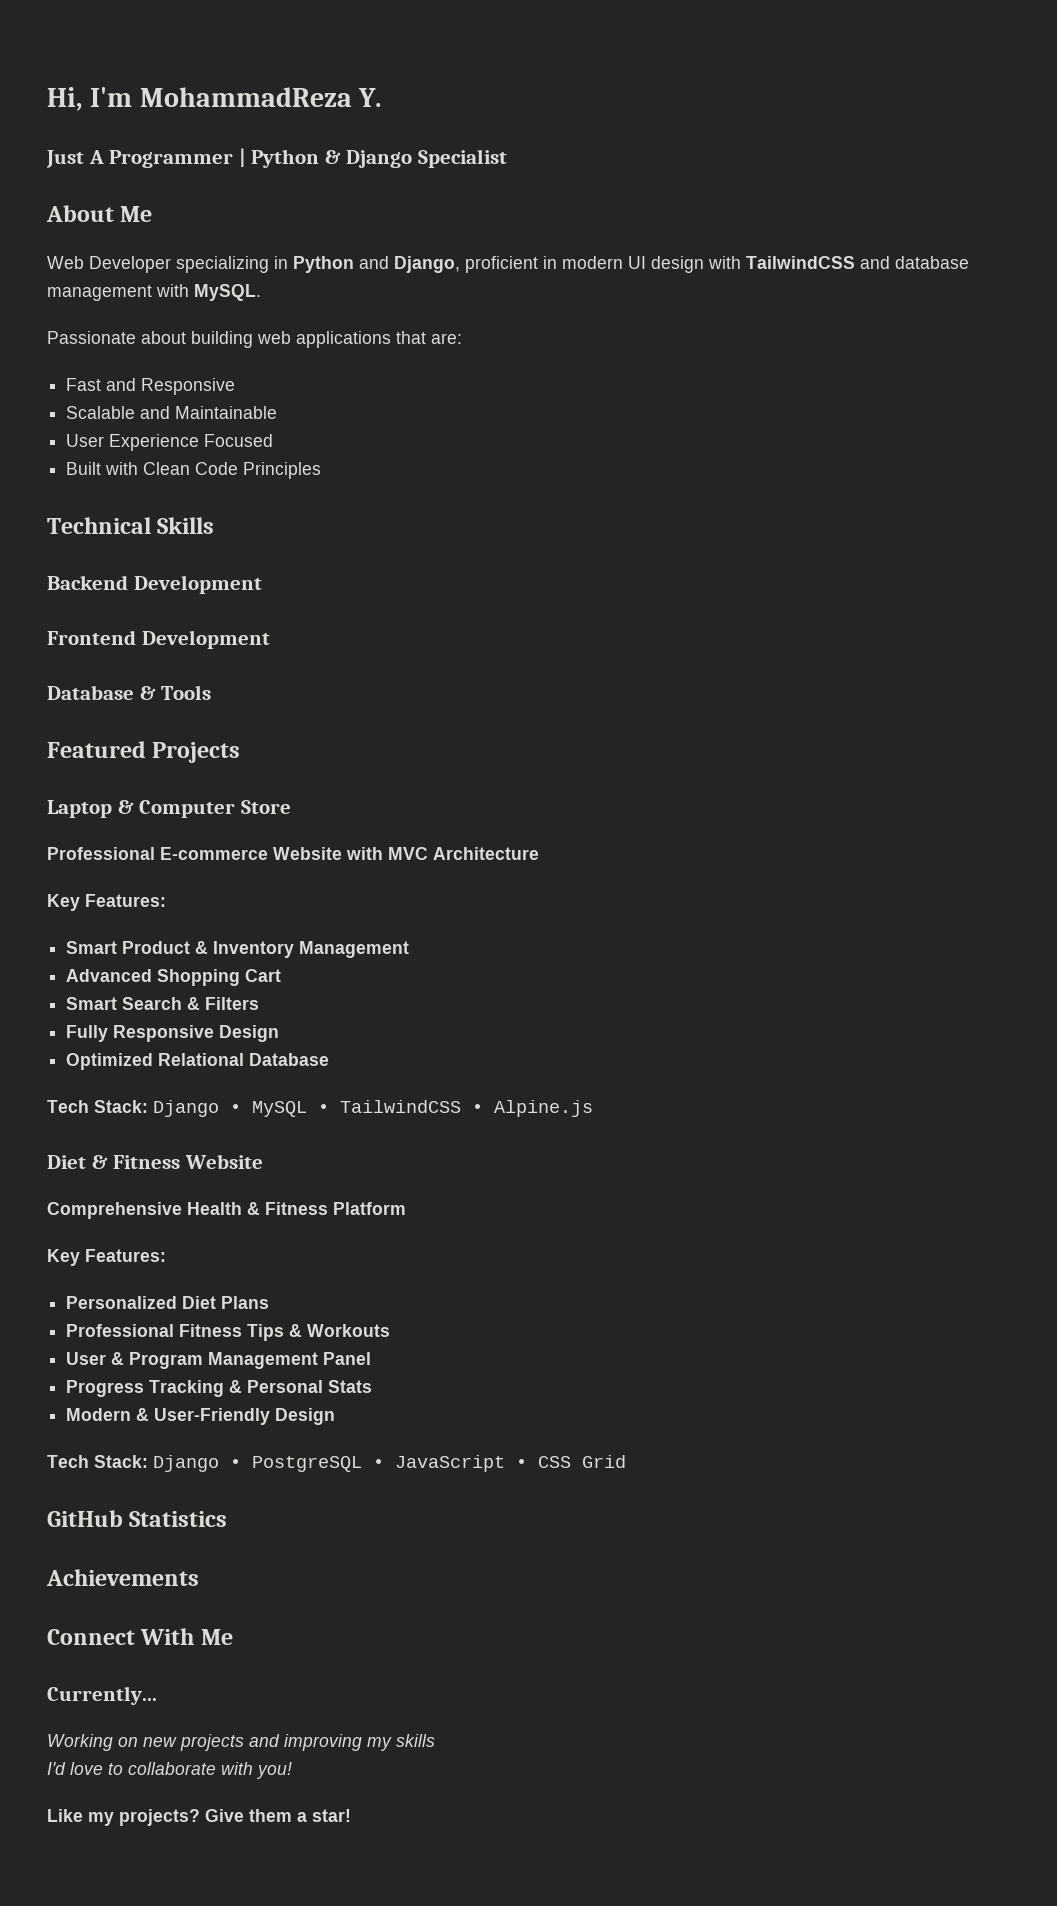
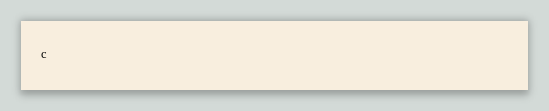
[47,87,382,111] [46,148,507,168] [46,205,153,222] [47,256,969,273] [47,284,261,301] [47,331,462,348] [66,378,236,395] [66,406,278,419] [66,434,274,451] [66,462,322,479] [47,517,215,534] [47,575,262,594] [47,630,270,649] [47,685,212,700] [47,741,241,763] [47,800,291,818] [47,847,539,860] [47,894,166,911] [66,941,410,958] [66,969,282,986] [66,997,260,1010] [66,1025,280,1042] [66,1053,330,1070] [47,1100,593,1117] [47,1154,263,1169] [47,1202,406,1219] [47,1249,166,1266] [66,1296,270,1309] [66,1324,391,1341] [66,1352,372,1369] [66,1380,373,1397] [66,1408,336,1425] [47,1455,626,1472] [47,1510,228,1527] [46,1569,199,1586] [47,1628,233,1645] [47,1686,157,1705] [47,1734,435,1751] [47,1762,292,1779] [47,1809,351,1826] Hi, I'm MohammadReza Y. // Just A Programmer | Python & Django Specialist // About Me // Web Developer specializing in Python and Django, proficient in modern UI design with TailwindCSS and database management with MySQL. // Passionate about building web applications that are: // Fast and Responsive // Scalable and Maintainable // User Experience Focused // Built with Clean Code Principles // Technical Skills // Backend Development // Frontend Development // Database & Tools // Featured Projects // Laptop & Computer Store // Professional E-commerce Website with MVC Architecture // Key Features: // Smart Product & Inventory Management // Advanced Shopping Cart // Smart Search & Filters // Fully Responsive Design // Optimized Relational Database // Tech Stack: Django • MySQL • TailwindCSS • Alpine.js // Diet & Fitness Website // Comprehensive Health & Fitness Platform // Key Features: // Personalized Diet Plans // Professional Fitness Tips & Workouts // User & Program Management Panel // Progress Tracking & Personal Stats // Modern & User-Friendly Design // Tech Stack: Django • PostgreSQL • JavaScript • CSS Grid // GitHub Statistics // Achievements // Connect With Me // Currently... // Working on new projects and improving my skills // I'd love to collaborate with you! // Like my projects? Give them a star! -> [41,52,47,58] c

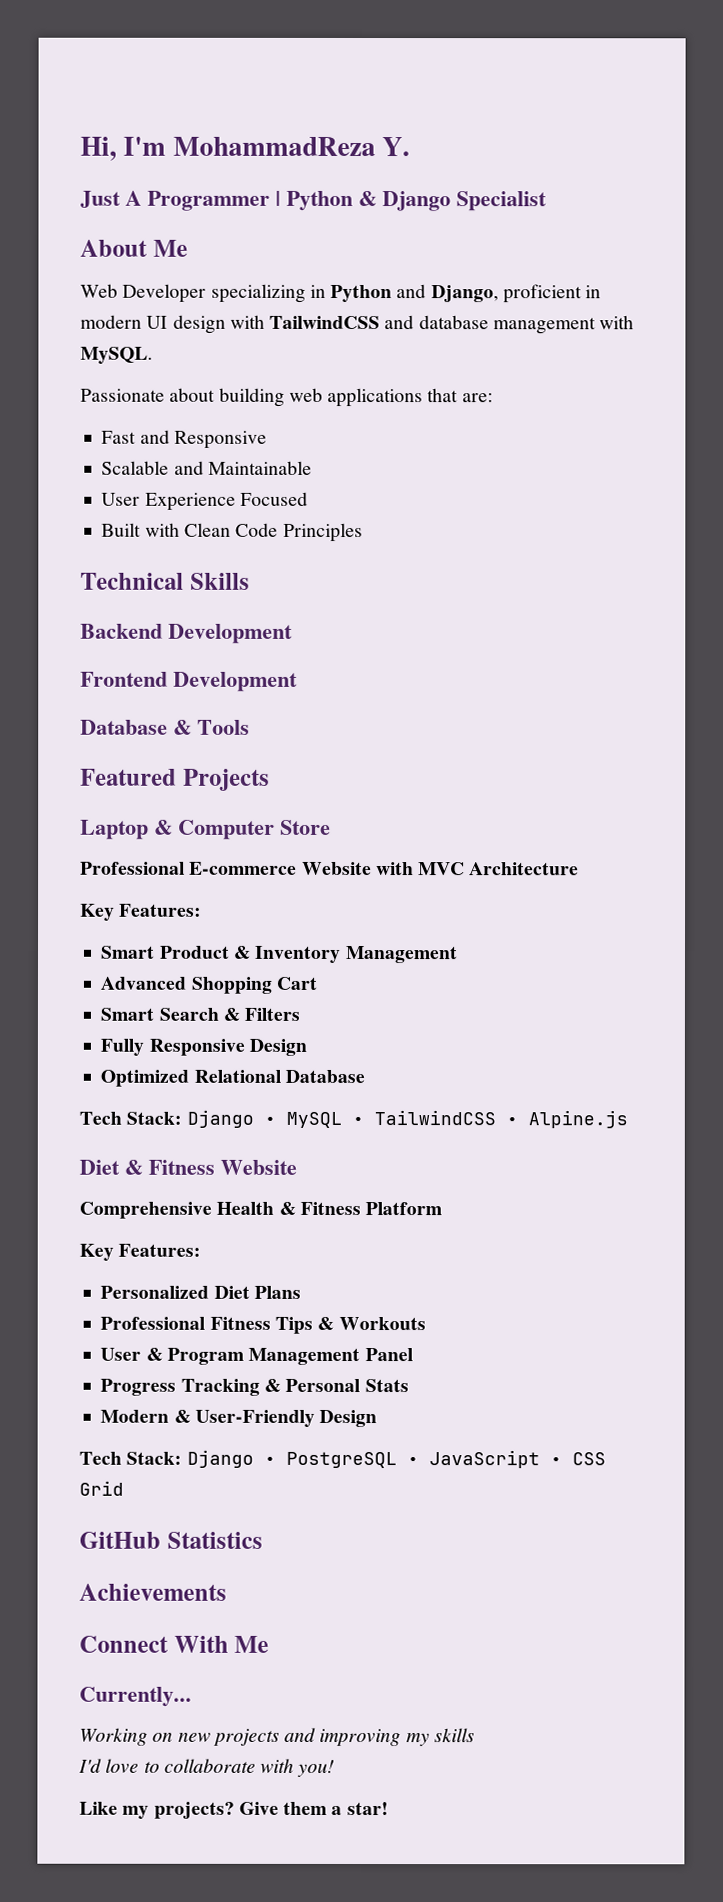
[41,52,47,58] c -> [80,136,411,161] [80,190,547,212] [80,239,188,257] [80,283,602,304] [80,314,635,335] [80,346,153,364] [80,387,493,408] [101,429,267,449] [101,460,312,475] [101,491,308,511] [101,522,363,543] [80,572,250,590] [80,623,293,644] [80,671,298,692] [80,719,250,735] [80,768,270,791] [80,819,331,840] [80,861,580,876] [80,903,203,921] [100,945,458,964] [100,976,317,994] [100,1007,301,1021] [100,1038,307,1056] [100,1069,365,1087] [79,1109,628,1129] [79,1159,297,1175] [79,1201,443,1219] [79,1243,202,1261] [100,1285,301,1299] [100,1316,426,1334] [100,1347,413,1365] [100,1378,409,1396] [100,1409,378,1428] [79,1449,606,1469] [79,1480,124,1496] [79,1531,263,1549] [79,1583,227,1601] [79,1635,270,1653] [79,1686,192,1707] [79,1727,475,1747] [78,1758,336,1777] [79,1801,389,1819] Hi, I'm MohammadReza Y. // Just A Programmer | Python & Django Specialist // About Me // Web Developer specializing in Python and Django, proficient in modern UI design with TailwindCSS and database management with MySQL. // Passionate about building web applications that are: // Fast and Responsive // Scalable and Maintainable // User Experience Focused // Built with Clean Code Principles // Technical Skills // Backend Development // Frontend Development // Database & Tools // Featured Projects // Laptop & Computer Store // Professional E-commerce Website with MVC Architecture // Key Features: // Smart Product & Inventory Management // Advanced Shopping Cart // Smart Search & Filters // Fully Responsive Design // Optimized Relational Database // Tech Stack: Django • MySQL • TailwindCSS • Alpine.js // Diet & Fitness Website // Comprehensive Health & Fitness Platform // Key Features: // Personalized Diet Plans // Professional Fitness Tips & Workouts // User & Program Management Panel // Progress Tracking & Personal Stats // Modern & User-Friendly Design // Tech Stack: Django • PostgreSQL • JavaScript • CSS Grid // GitHub Statistics // Achievements // Connect With Me // Currently... // Working on new projects and improving my skills // I'd love to collaborate with you! // Like my projects? Give them a star!

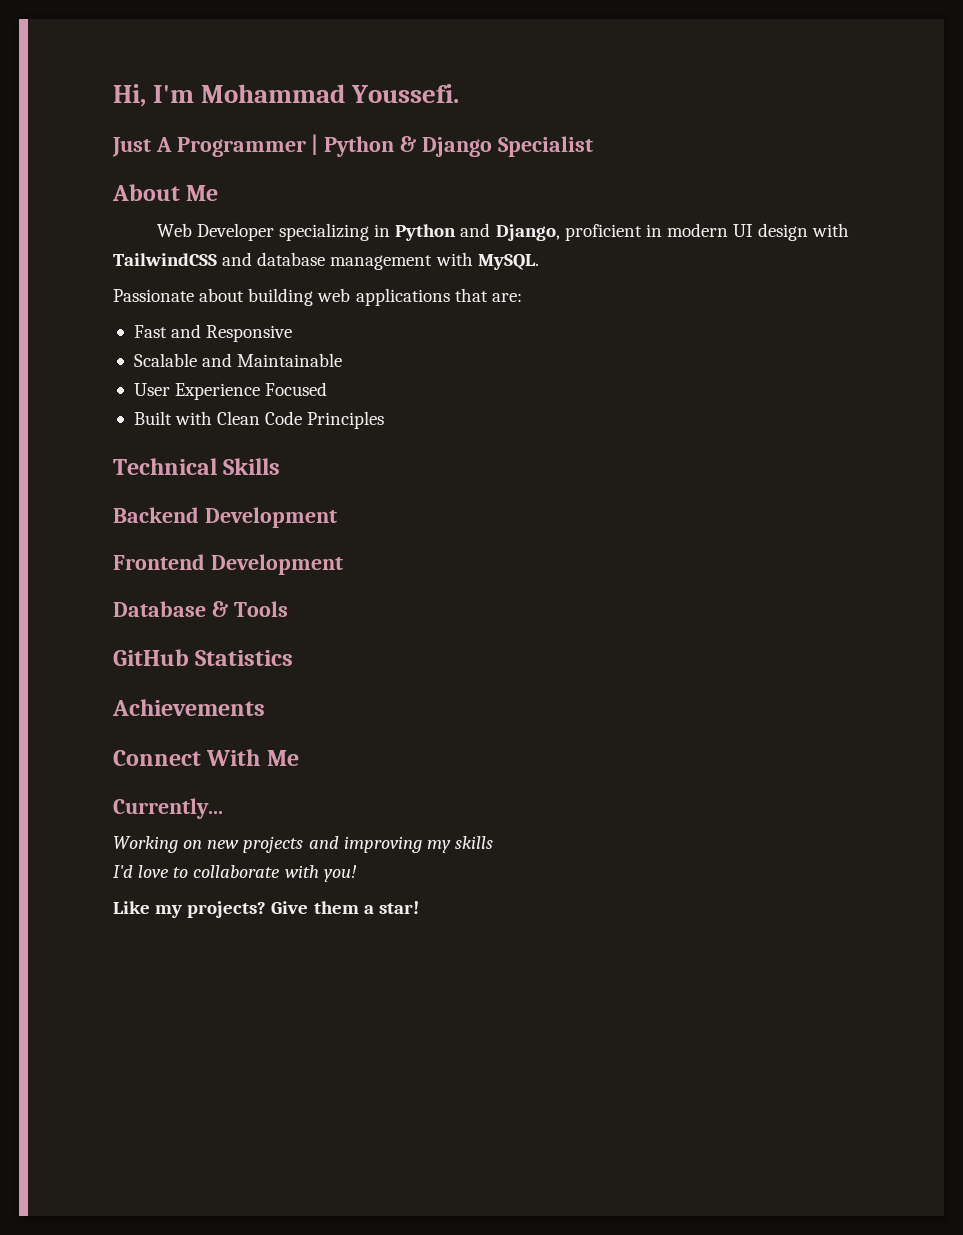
[172,136,411,157] MohammadReza Y. -> [201,84,460,103] Mohammad Youssefi.
[80,768,270,791] [80,819,331,840] [80,861,580,876] [80,903,203,921] [100,945,458,964] [100,976,317,994] [100,1007,301,1021] [100,1038,307,1056] [100,1069,365,1087] [79,1109,628,1129] [79,1159,297,1175] [79,1201,443,1219] [79,1243,202,1261] [100,1285,301,1299] [100,1316,426,1334] [100,1347,413,1365] [100,1378,409,1396] [100,1409,378,1428] [79,1449,606,1469] [79,1480,124,1496] // Featured Projects // Laptop & Computer Store // Professional E-commerce Website with MVC Architecture // Key Features: // Smart Product & Inventory Management // Advanced Shopping Cart // Smart Search & Filters // Fully Responsive Design // Optimized Relational Database // Tech Stack: Django • MySQL • TailwindCSS • Alpine.js // Diet & Fitness Website // Comprehensive Health & Fitness Platform // Key Features: // Personalized Diet Plans // Professional Fitness Tips & Workouts // User & Program Management Panel // Progress Tracking & Personal Stats // Modern & User-Friendly Design // Tech Stack: Django • PostgreSQL • JavaScript • CSS Grid -> (288, 609) none

